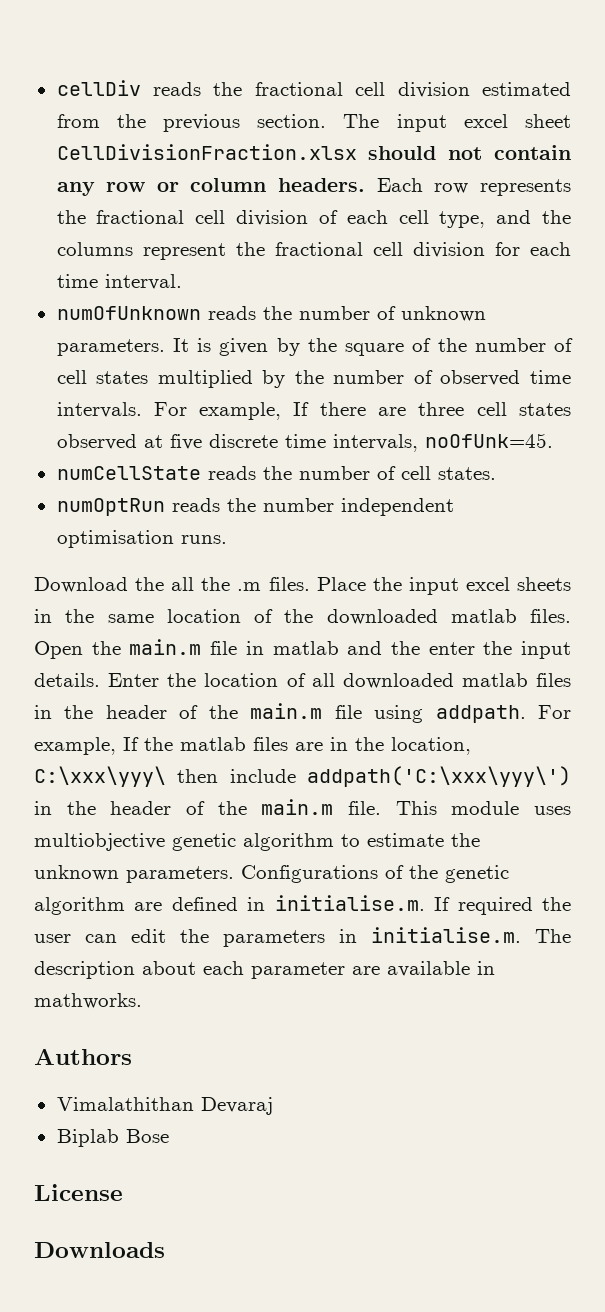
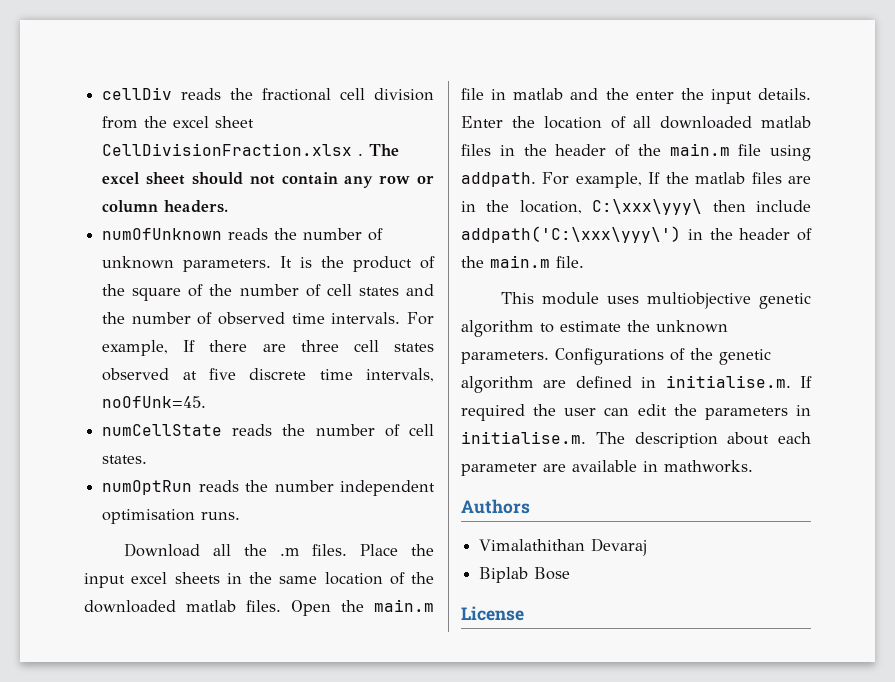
[482,82,571,96] estimated -> (435, 94) none
[162,114,571,132] [56,144,357,160] previous section. The input excel sheet CellDivisionFraction.xlsx -> [173,116,255,128] [102,143,400,156] [102,172,185,185] excel sheet CellDivisionFraction.xlsx . The excel sheet
[376,178,571,196] [56,210,571,228] [56,242,572,260] [56,274,182,290] Each row represents the fractional cell division of each cell type, and the columns represent the fractional cell division for each time interval. -> (229, 206) none
[219,338,300,356] given by -> [321,256,435,272] the product of
[157,370,286,388] multiplied by -> [405,284,434,296] and
[135,577,165,591] the -> (201, 550) none
(381, 808) none -> (584, 262) //
[34,1242,165,1258] // Downloads -> (524, 613) none

